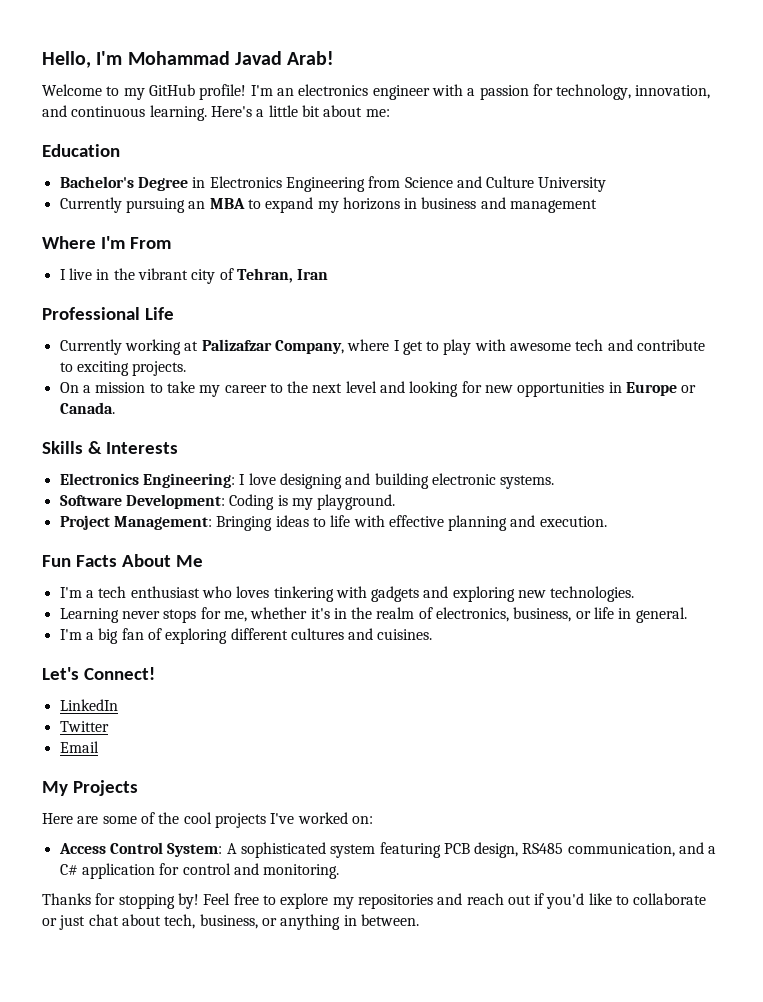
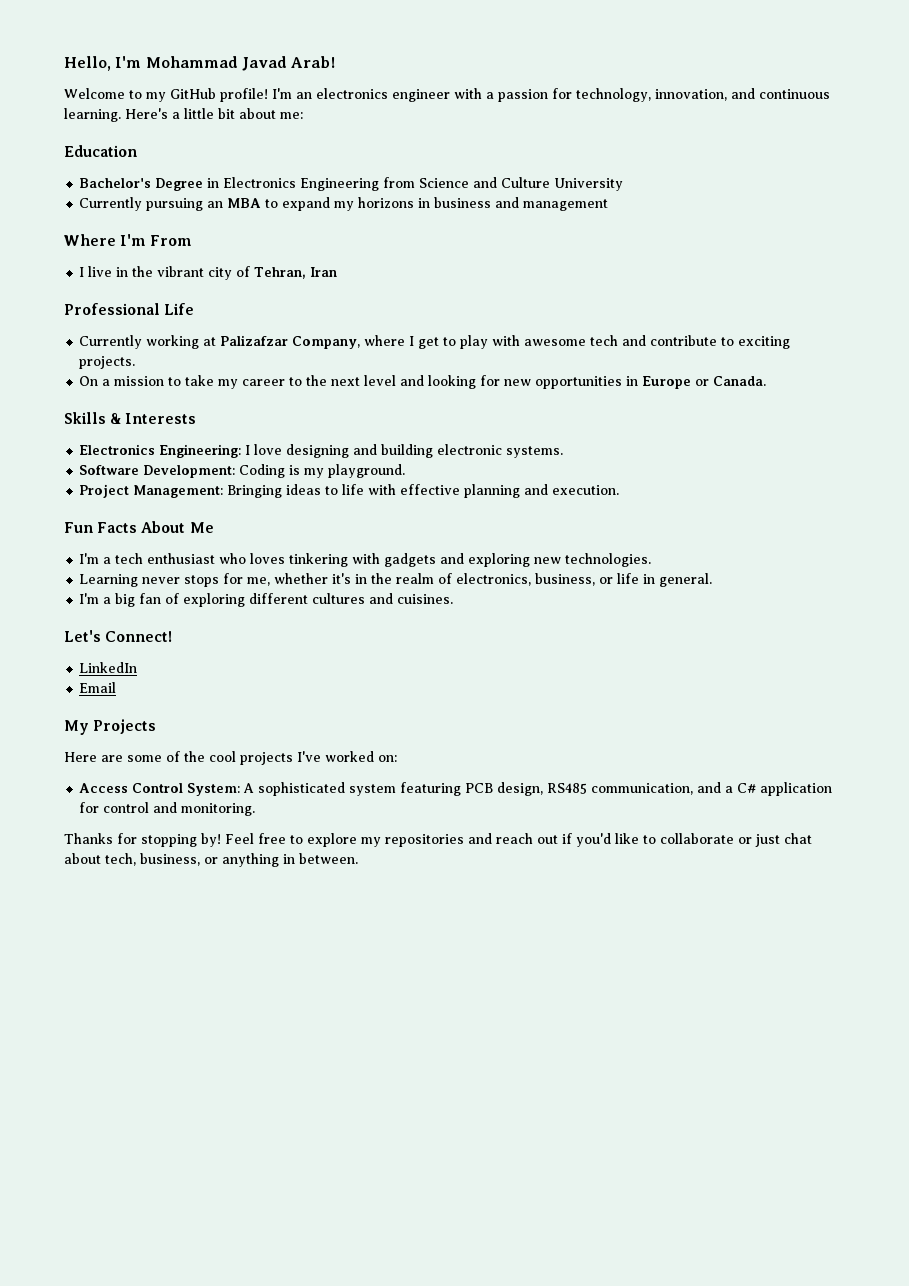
[59,721,109,732] // Twitter -> (138, 667) none

